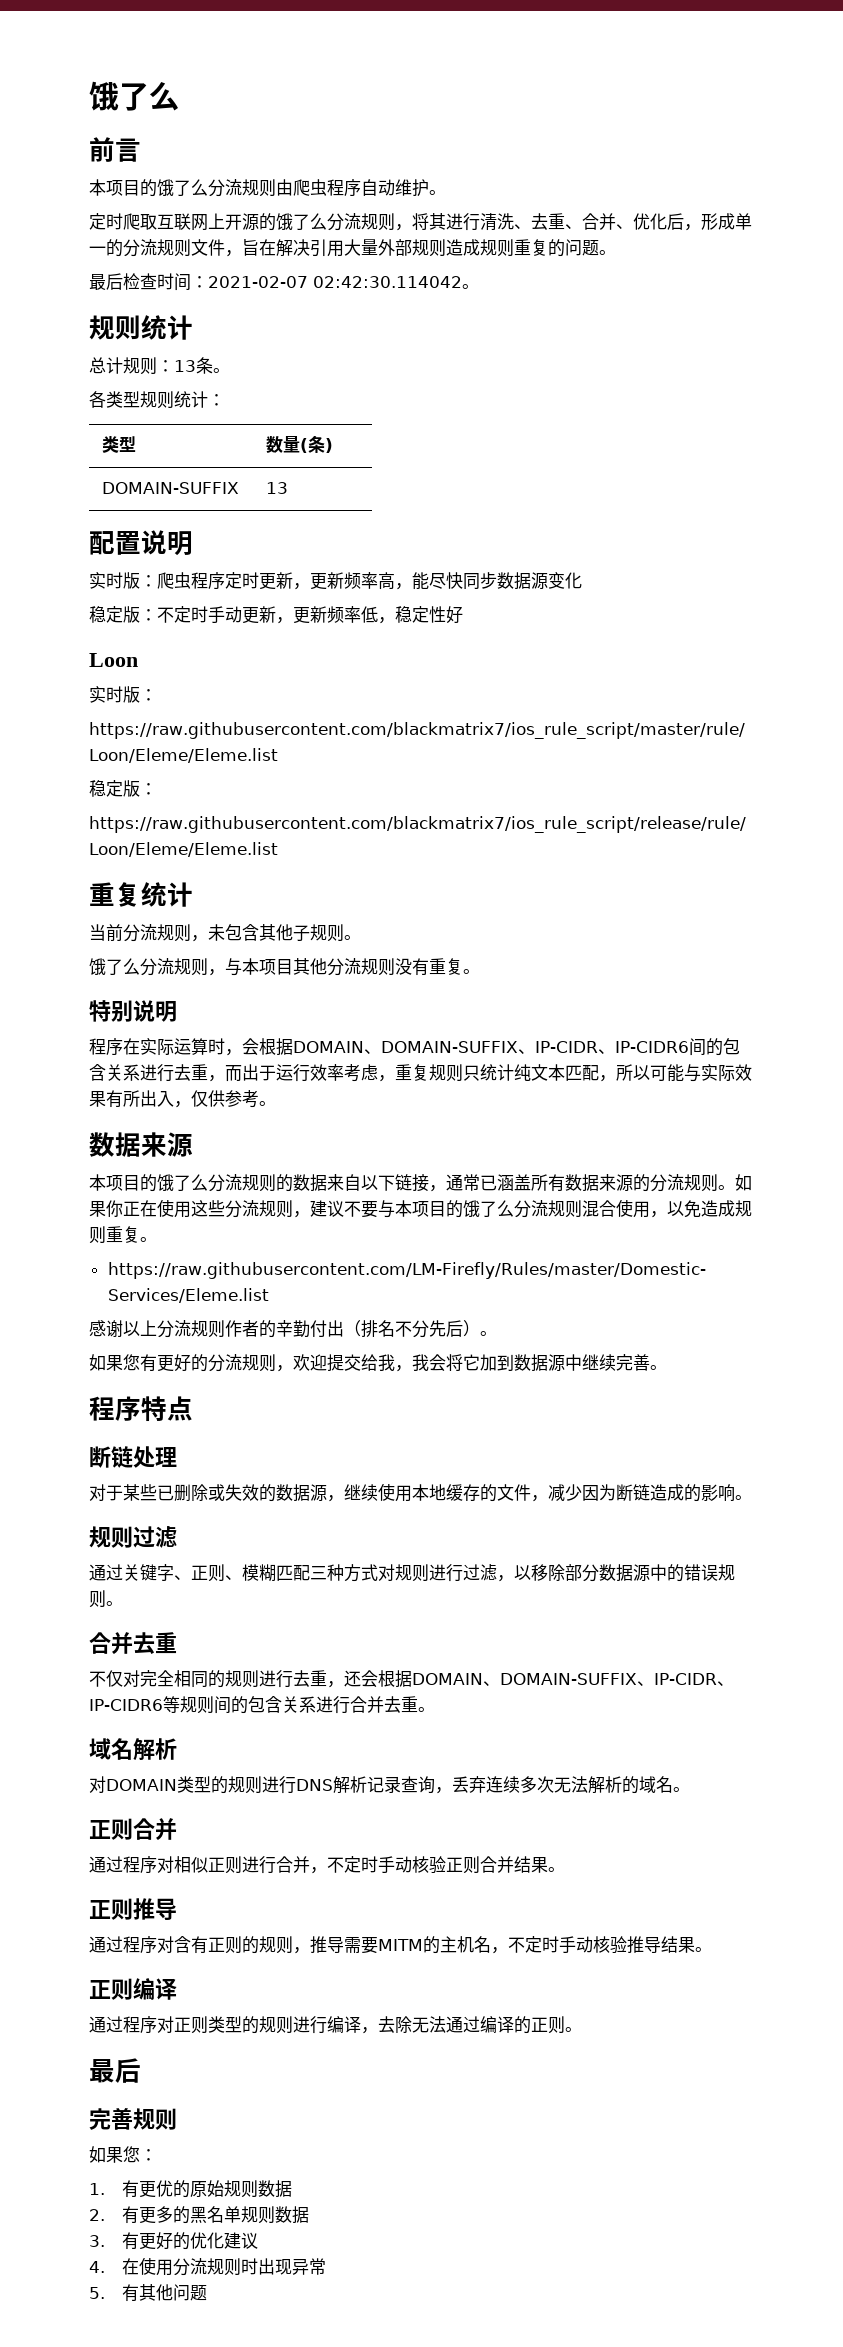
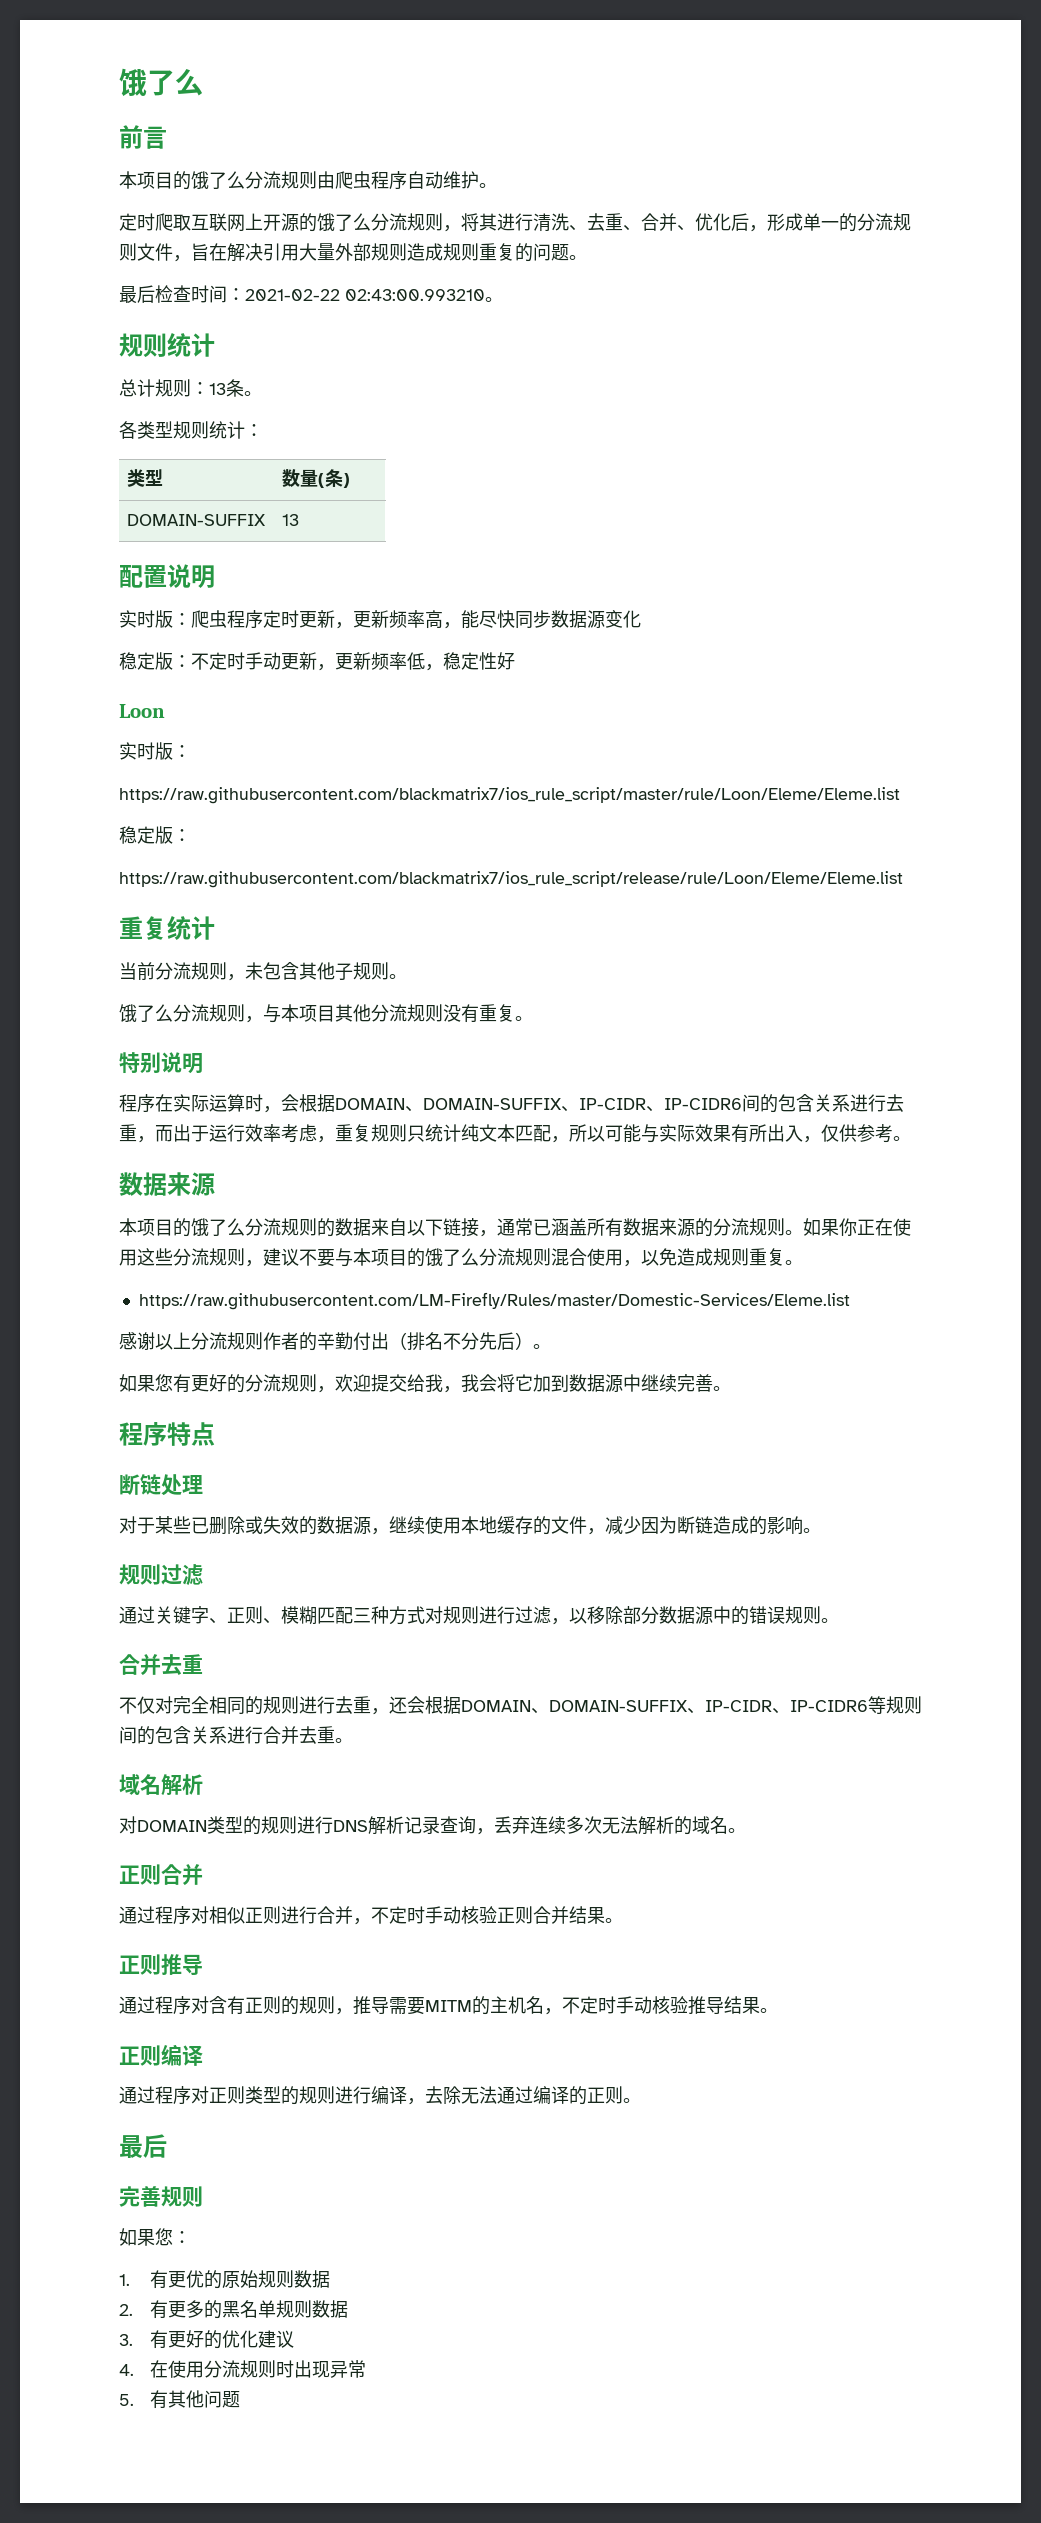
[208,276,462,288] 2021-02-07 02:42:30.114042 -> [245,289,485,301] 2021-02-22 02:43:00.993210

